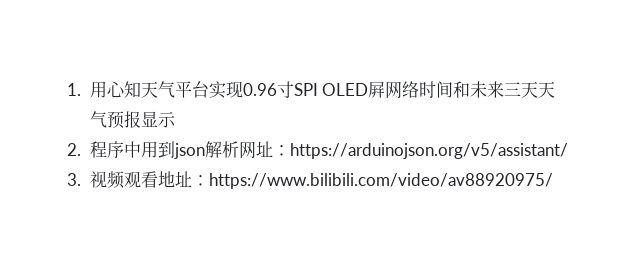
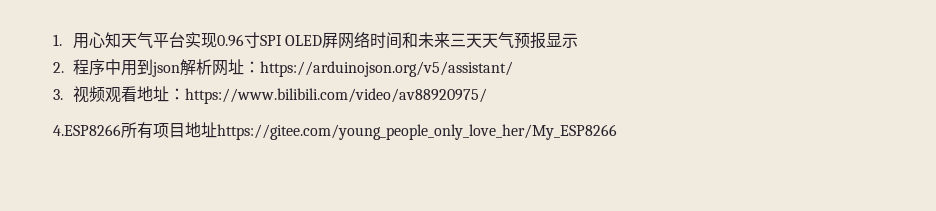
(553, 181) none -> [53,122,617,140] // 4.ESP8266所有项目地址https://gitee.com/young_people_only_love_her/My_ESP8266

